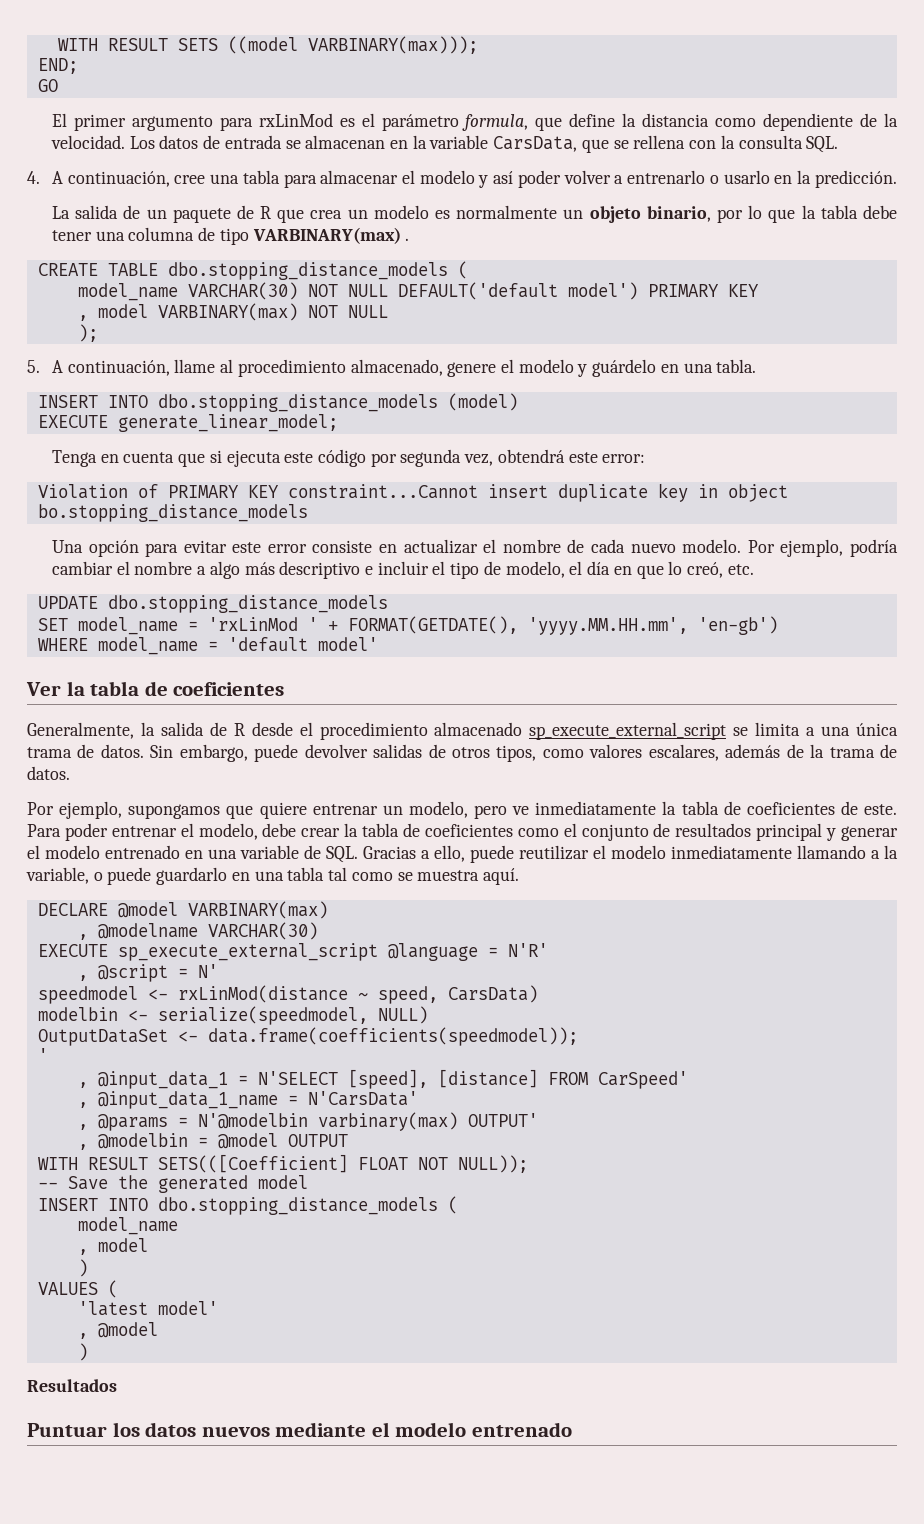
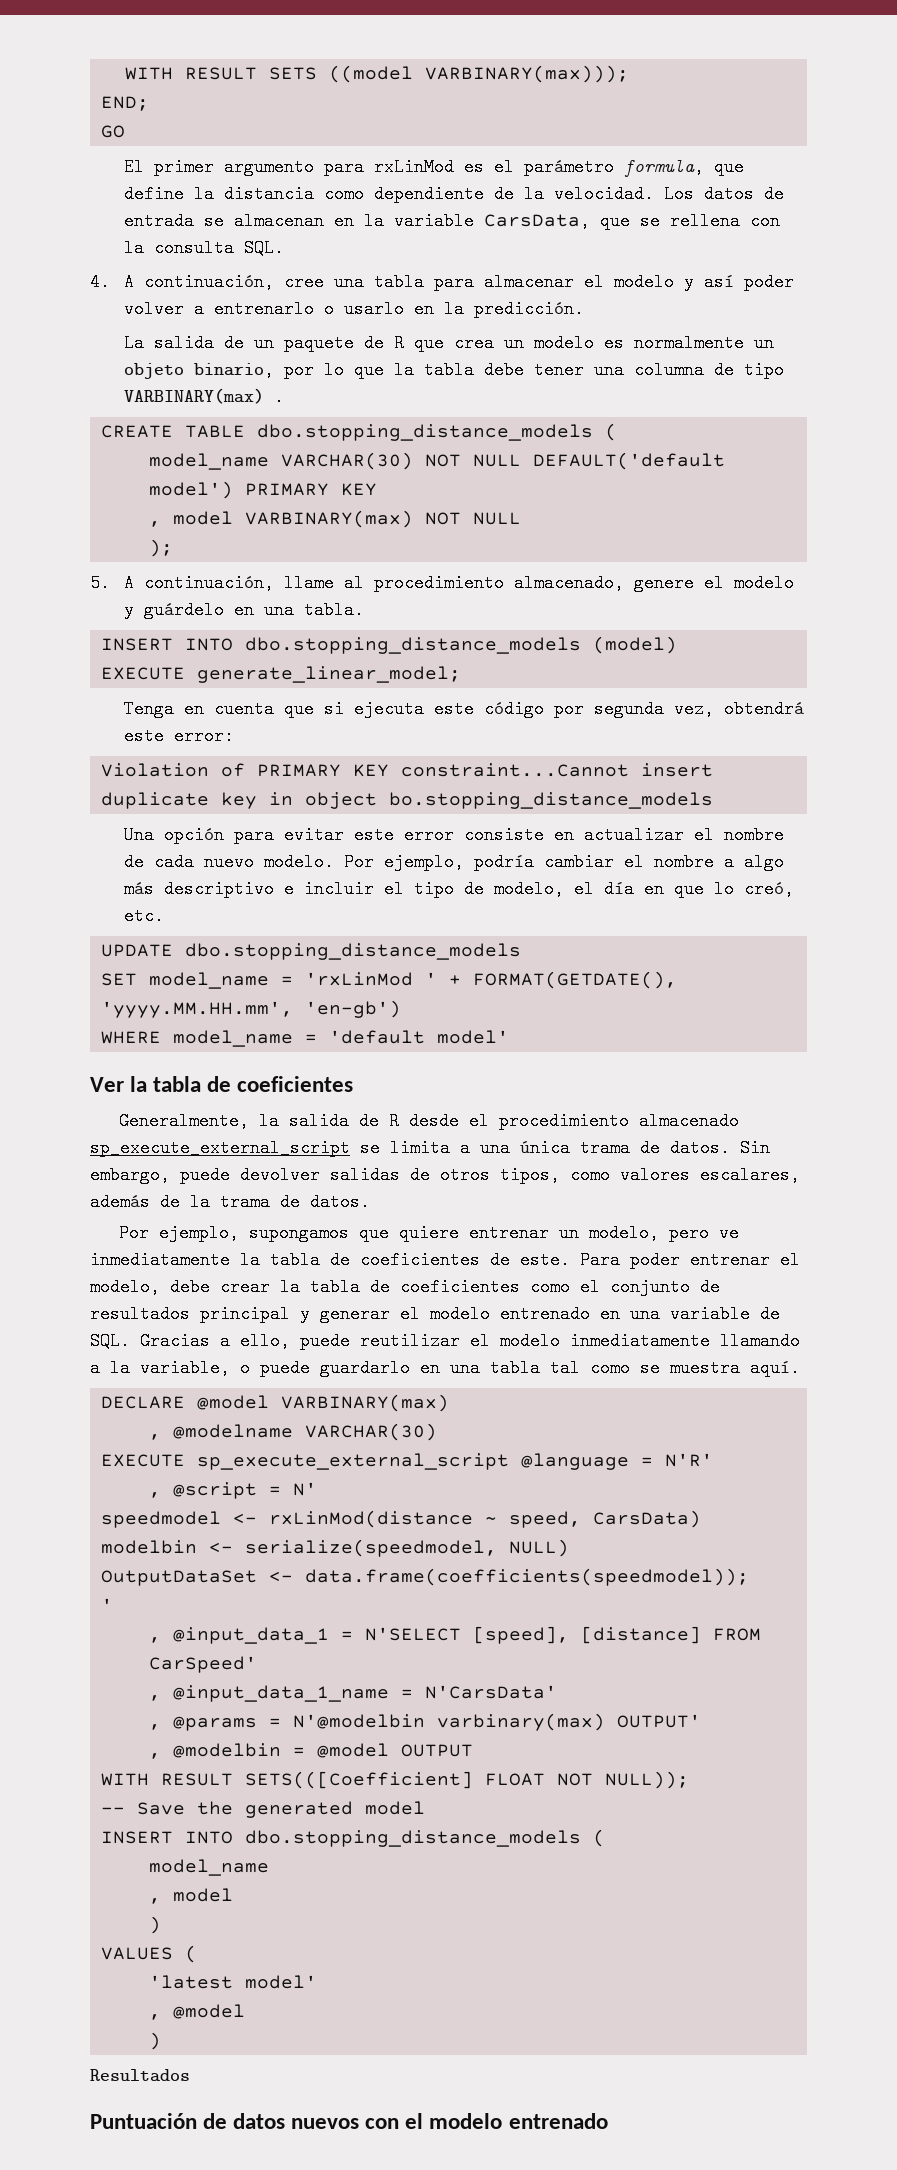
[27,1422,140,1437] Puntuar los -> [90,2113,228,2129] Puntuación de
[275,1422,367,1437] mediante -> [365,2118,400,2129] con

